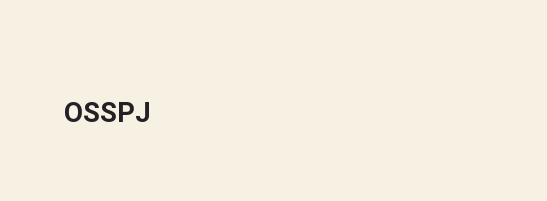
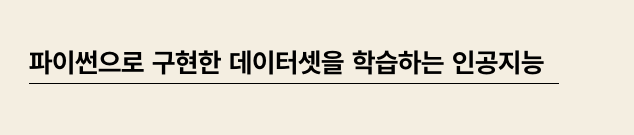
[64,102,151,122] OSSPJ -> [29,50,544,75] 파이썬으로 구현한 데이터셋을 학습하는 인공지능

